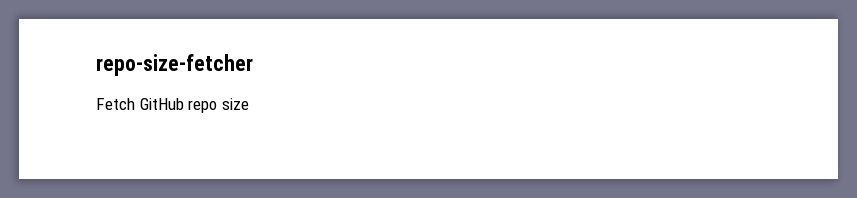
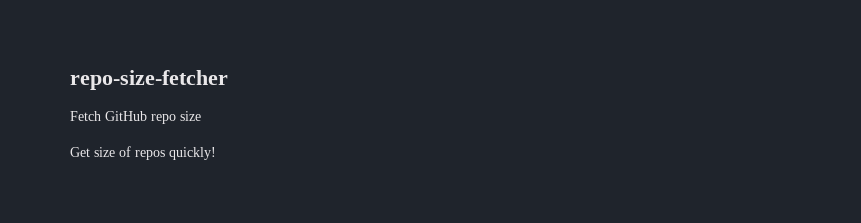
(249, 104) none -> [70,146,216,160] // Get size of repos quickly!

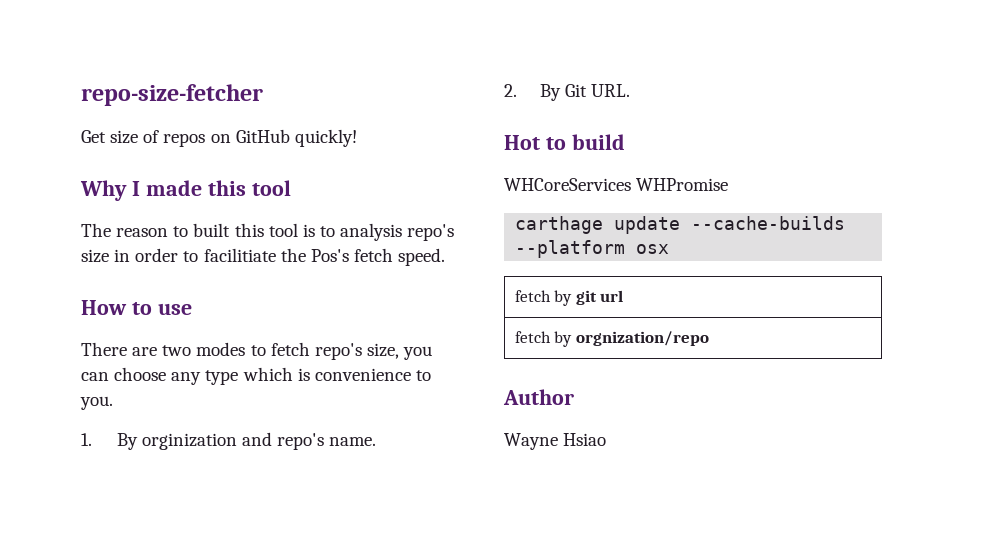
[70,111,201,124] // Fetch GitHub repo size -> (263, 95) none
(165, 155) none -> [210,129,290,143] on GitHub
(216, 153) none -> [80,180,291,201] [81,223,455,241] [81,248,446,266] [81,300,192,315] [81,342,433,360] [81,367,431,385] [80,396,113,410] [81,432,377,450] [504,84,631,101] [504,134,625,150] [504,178,729,191] [515,216,846,234] [515,240,670,258] [514,290,624,306] [514,331,709,347] [503,389,574,405] [504,433,607,450] // Why I made this tool // The reason to built this tool is to analysis repo's size in order to facilitiate the Pos's fetch speed. // How to use // There are two modes to fetch repo's size, you can choose any type which is convenience to you. // 1. By orginization and repo's name. // 2. By Git URL. // Hot to build // WHCoreServices WHPromise // carthage update --cache-builds --platform osx // fetch by git url // fetch by orgnization/repo // Author // Wayne Hsiao

